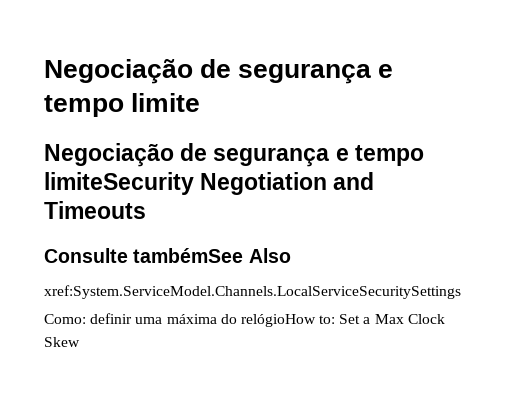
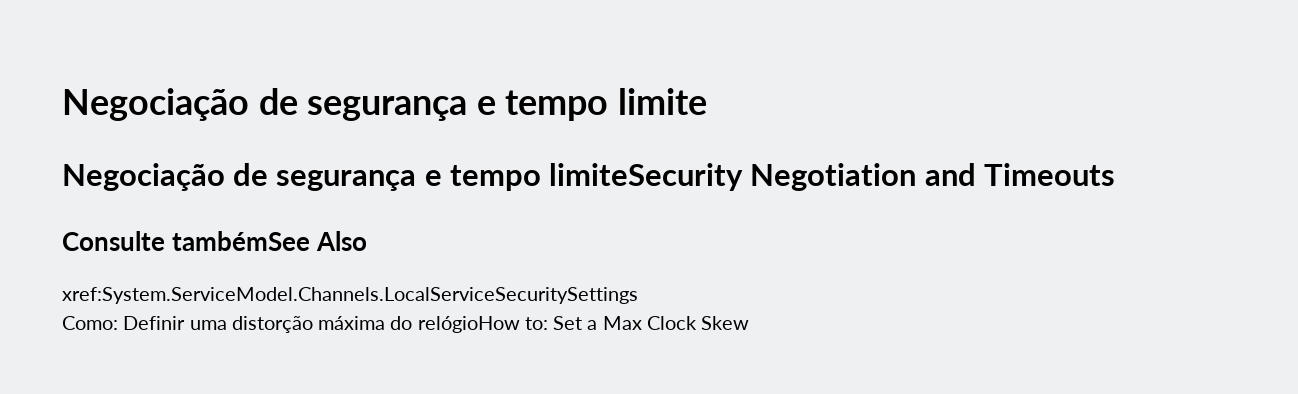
[90,313,163,324] definir uma -> [123,316,313,333] Definir uma distorção

